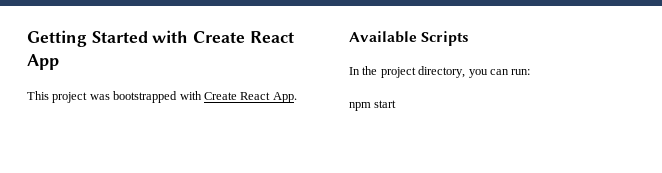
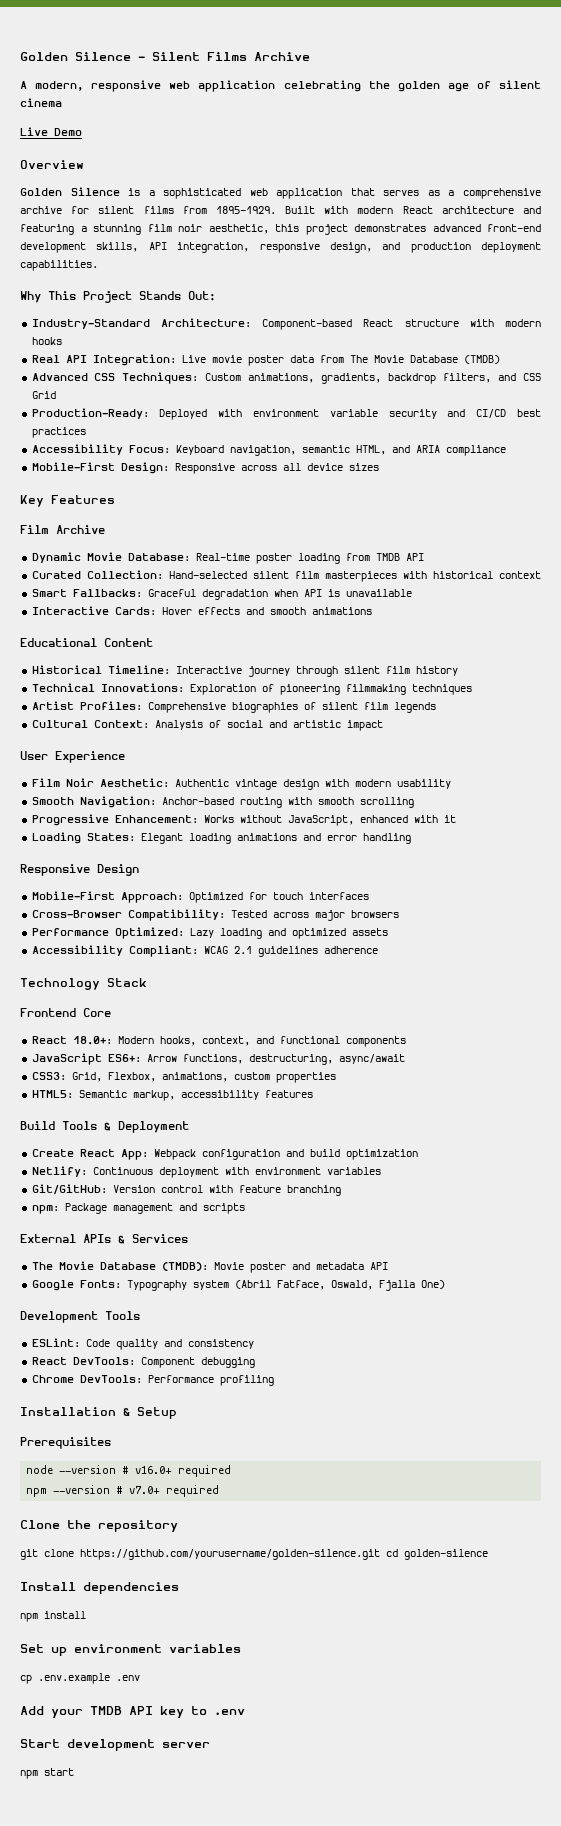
[27,30,294,47] [27,54,59,70] [27,91,297,103] [349,31,470,46] [349,66,531,78] Getting Started with Create React App // This project was bootstrapped with Create React App. // Available Scripts // In the project directory, you can run: -> [20,52,310,61] [20,80,542,92] [20,98,62,107] [20,127,82,136] [20,160,84,169] [20,187,541,199] [20,206,541,214] [20,224,541,235] [20,242,541,253] [20,260,98,271] [20,291,216,303] [31,318,541,330] [31,337,62,345] [31,354,500,366] [31,372,541,384] [31,391,56,399] [31,408,541,420] [31,427,86,438] [31,444,506,456] [31,462,379,474] [20,495,115,507] [20,525,105,534] [31,552,424,564] [31,570,541,582] [31,589,412,600] [31,606,372,615] [20,638,153,647] [31,665,458,677] [31,683,472,695] [31,701,436,713] [31,720,383,731] [20,751,125,763] [31,778,451,790] [31,796,414,808] [31,814,456,826] [31,832,411,844] [20,864,139,876] [31,891,369,903] [31,909,399,921] [31,927,388,939] [31,945,378,957] [20,978,147,990] [20,1008,111,1017] [31,1036,406,1047] [31,1053,405,1065] [31,1072,336,1083] [31,1090,313,1101] [20,1121,189,1133] [31,1149,418,1160] [31,1166,381,1178] [31,1184,341,1196] [31,1203,245,1214] [20,1234,188,1244] [31,1261,388,1273] [31,1280,445,1291] [20,1311,140,1323] [31,1338,254,1350] [31,1357,255,1368] [31,1375,274,1386] [20,1407,177,1419] [20,1437,111,1449] [26,1465,232,1477] [26,1485,220,1497] [20,1520,178,1532] [20,1549,488,1560] [20,1582,179,1594] [20,1611,86,1622] [20,1644,241,1656] [20,1673,140,1684] [20,1706,245,1718] [20,1739,210,1751] Golden Silence - Silent Films Archive // A modern, responsive web application celebrating the golden age of silent cinema // Live Demo // Overview // Golden Silence is a sophisticated web application that serves as a comprehensive archive for silent films from 1895-1929. Built with modern React architecture and featuring a stunning film noir aesthetic, this project demonstrates advanced front-end development skills, API integration, responsive design, and production deployment capabilities. // Why This Project Stands Out: // Industry-Standard Architecture: Component-based React structure with modern hooks // Real API Integration: Live movie poster data from The Movie Database (TMDB) // Advanced CSS Techniques: Custom animations, gradients, backdrop filters, and CSS Grid // Production-Ready: Deployed with environment variable security and CI/CD best practices // Accessibility Focus: Keyboard navigation, semantic HTML, and ARIA compliance // Mobile-First Design: Responsive across all device sizes // Key Features // Film Archive // Dynamic Movie Database: Real-time poster loading from TMDB API // Curated Collection: Hand-selected silent film masterpieces with historical context // Smart Fallbacks: Graceful degradation when API is unavailable // Interactive Cards: Hover effects and smooth animations // Educational Content // Historical Timeline: Interactive journey through silent film history // Technical Innovations: Exploration of pioneering filmmaking techniques // Artist Profiles: Comprehensive biographies of silent film legends // Cultural Context: Analysis of social and artistic impact // User Experience // Film Noir Aesthetic: Authentic vintage design with modern usability // Smooth Navigation: Anchor-based routing with smooth scrolling // Progressive Enhancement: Works without JavaScript, enhanced with it // Loading States: Elegant loading animations and error handling // Responsive Design // Mobile-First Approach: Optimized for touch interfaces // Cross-Browser Compatibility: Tested across major browsers // Performance Optimized: Lazy loading and optimized assets // Accessibility Compliant: WCAG 2.1 guidelines adherence // Technology Stack // Frontend Core // React 18.0+: Modern hooks, context, and functional components // JavaScript ES6+: Arrow functions, destructuring, async/await // CSS3: Grid, Flexbox, animations, custom properties // HTML5: Semantic markup, accessibility features // Build Tools & Deployment // Create React App: Webpack configuration and build optimization // Netlify: Continuous deployment with environment variables // Git/GitHub: Version control with feature branching // npm: Package management and scripts // External APIs & Services // The Movie Database (TMDB): Movie poster and metadata API // Google Fonts: Typography system (Abril Fatface, Oswald, Fjalla One) // Development Tools // ESLint: Code quality and consistency // React DevTools: Component debugging // Chrome DevTools: Performance profiling // Installation & Setup // Prerequisites // node --version # v16.0+ required // npm --version # v7.0+ required // Clone the repository // git clone https://github.com/yourusername/golden-silence.git cd golden-silence // Install dependencies // npm install // Set up environment variables // cp .env.example .env // Add your TMDB API key to .env // Start development server

